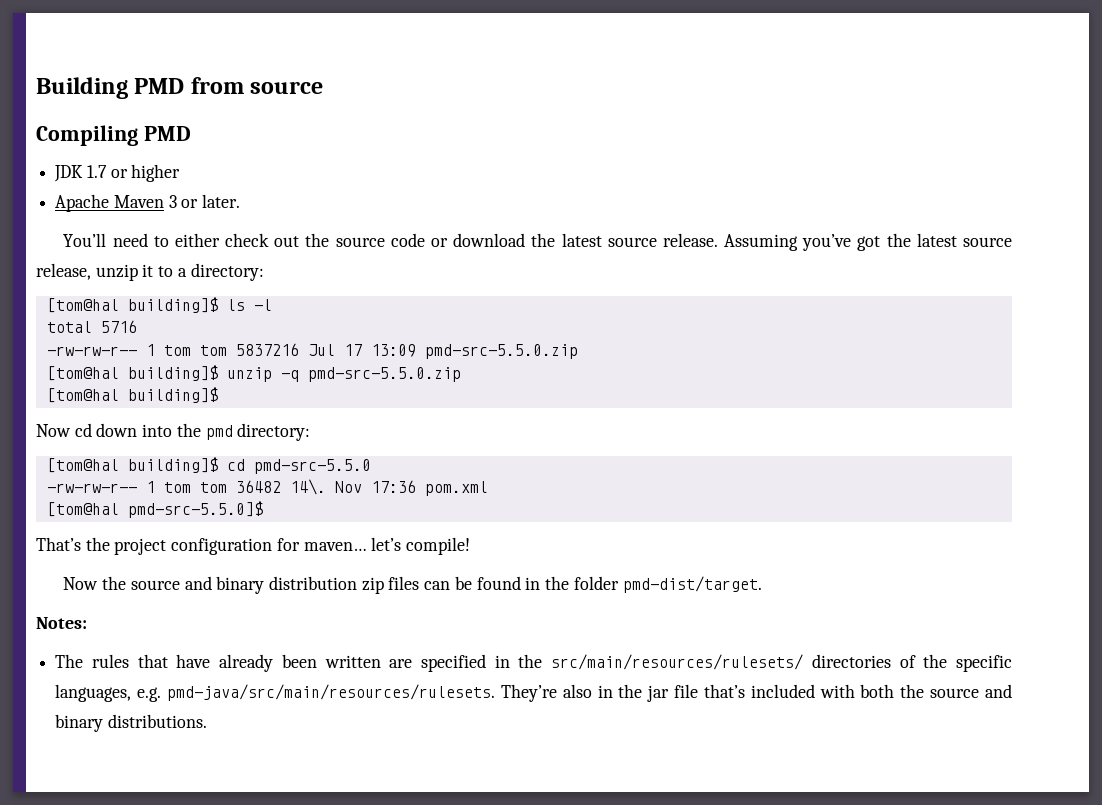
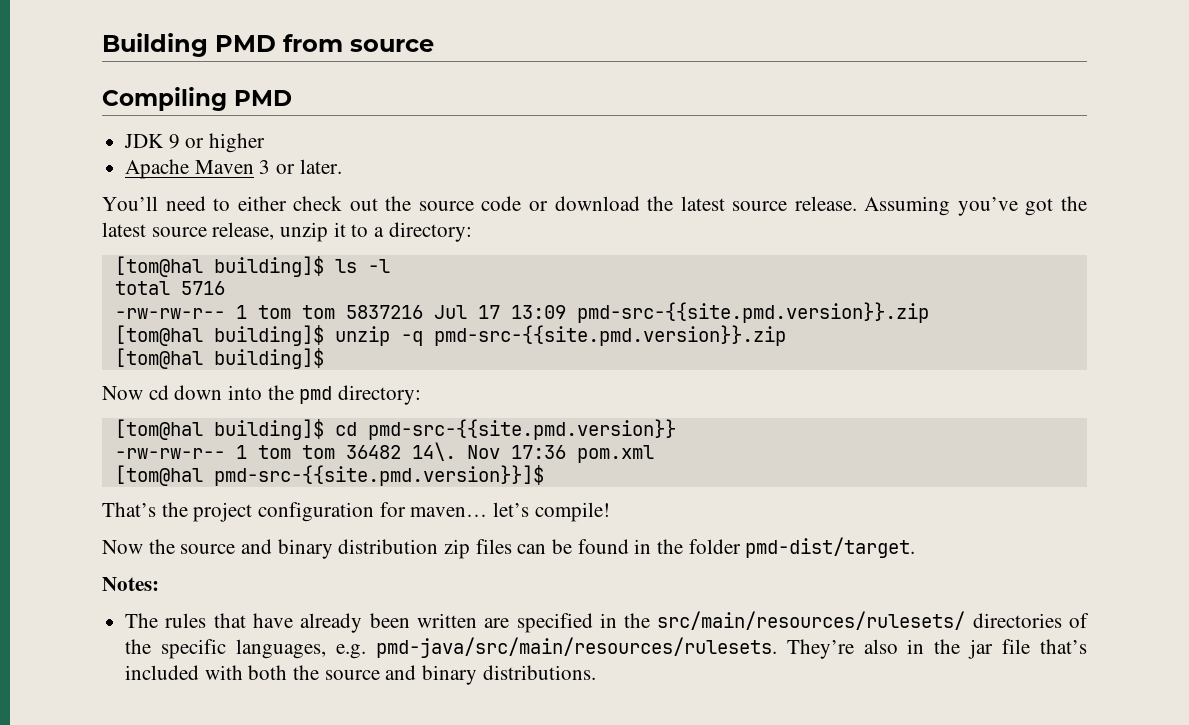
[86,165,107,178] 1.7 -> [168,134,180,149] 9
[424,344,578,359] pmd-src-5.5.0.zip -> [576,302,929,323] pmd-src-{{site.pmd.version}}.zip
[307,367,461,382] pmd-src-5.5.0.zip -> [433,325,786,346] pmd-src-{{site.pmd.version}}.zip
[253,459,371,474] pmd-src-5.5.0 -> [367,419,676,440] pmd-src-{{site.pmd.version}}
[127,501,263,518] pmd-src-5.5.0]$ -> [213,465,544,486] pmd-src-{{site.pmd.version}}]$

